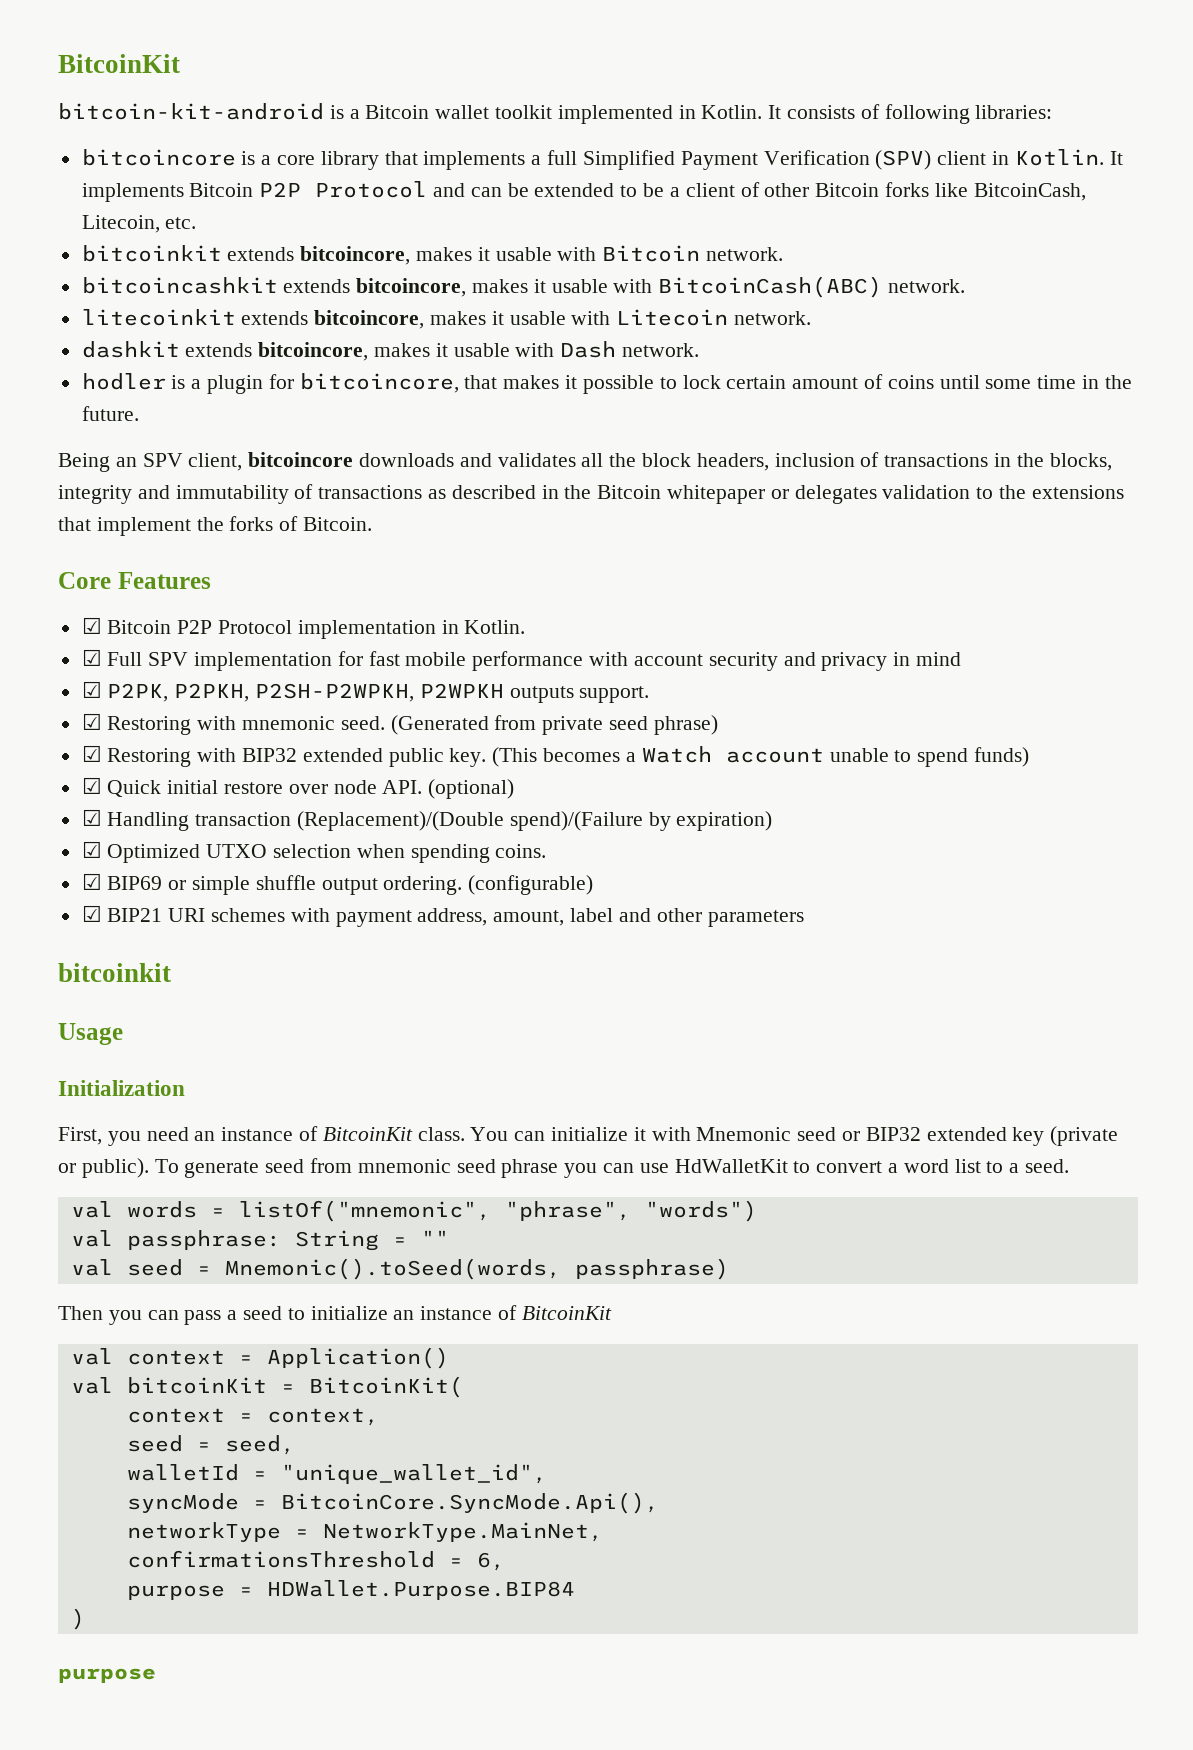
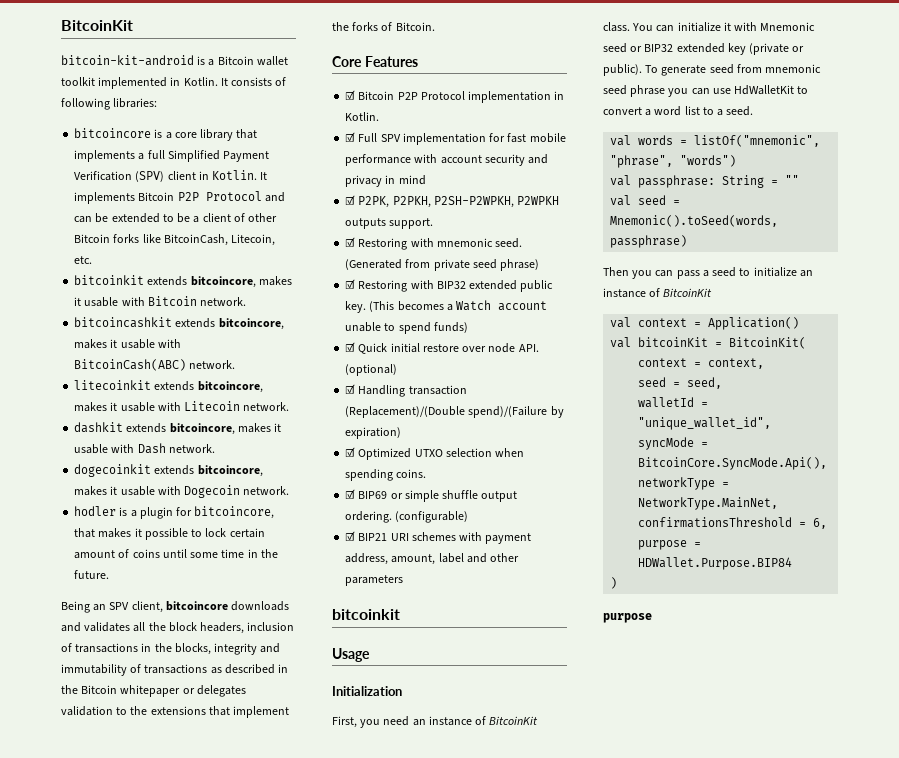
(700, 350) none -> [74,464,263,477] [74,485,290,498] // dogecoinkit extends bitcoincore, makes it usable with Dogecoin network.

